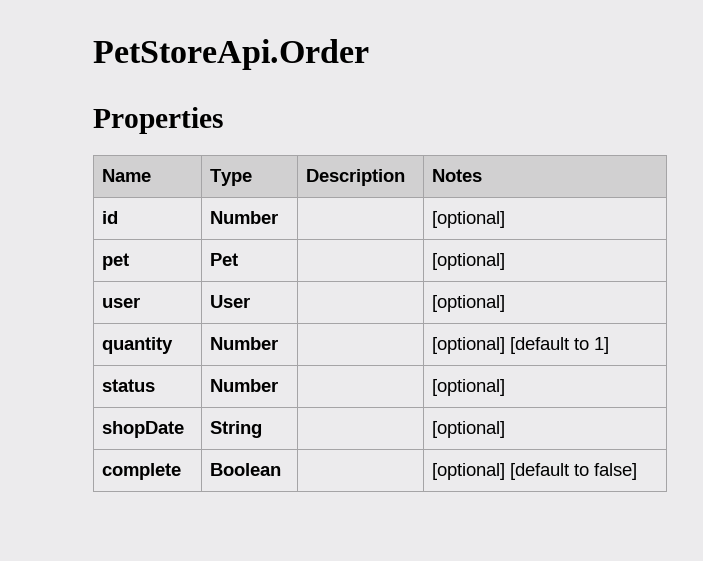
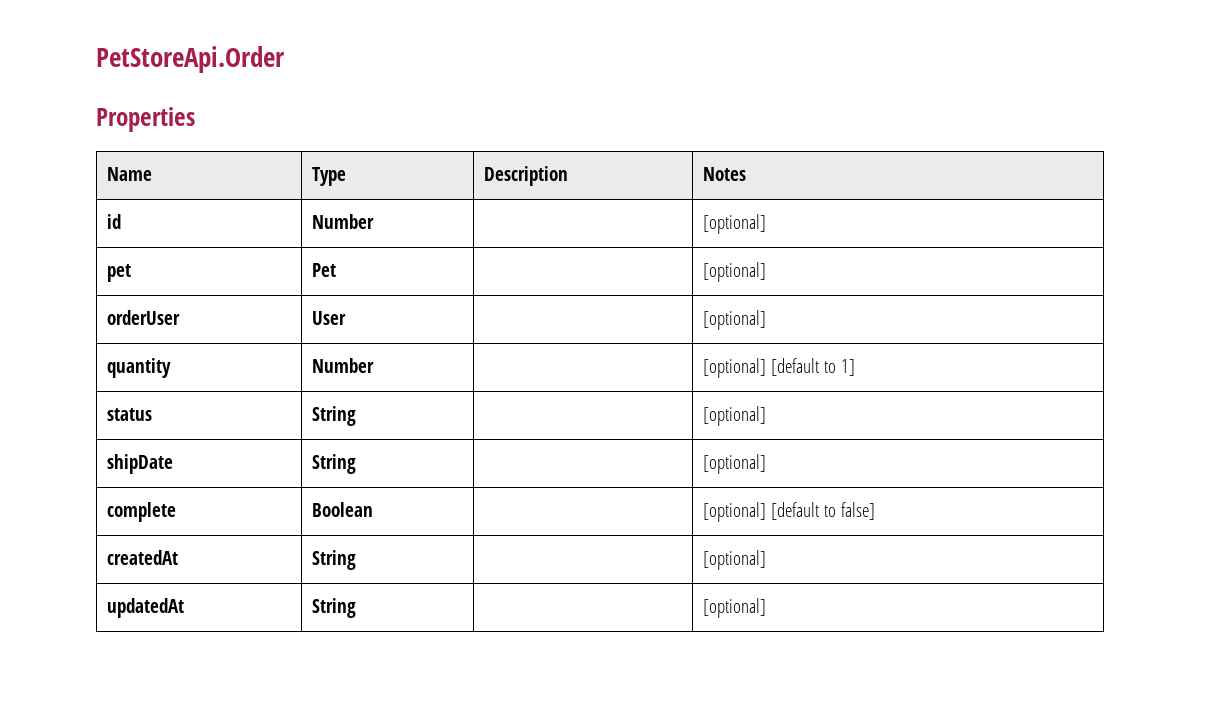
[102,297,141,308] user -> [107,310,181,325] orderUser
[210,379,279,392] [432,379,506,396] [102,421,185,438] Number | | [optional] // shopDate -> [312,406,357,426] [703,406,767,426] [107,454,174,474] String | | [optional] // shipDate
(638, 471) none -> [107,550,179,565] [312,550,357,570] [703,550,767,570] [107,598,185,618] [312,598,357,618] [703,598,767,618] // createdAt | String | | [optional] // updatedAt | String | | [optional]

